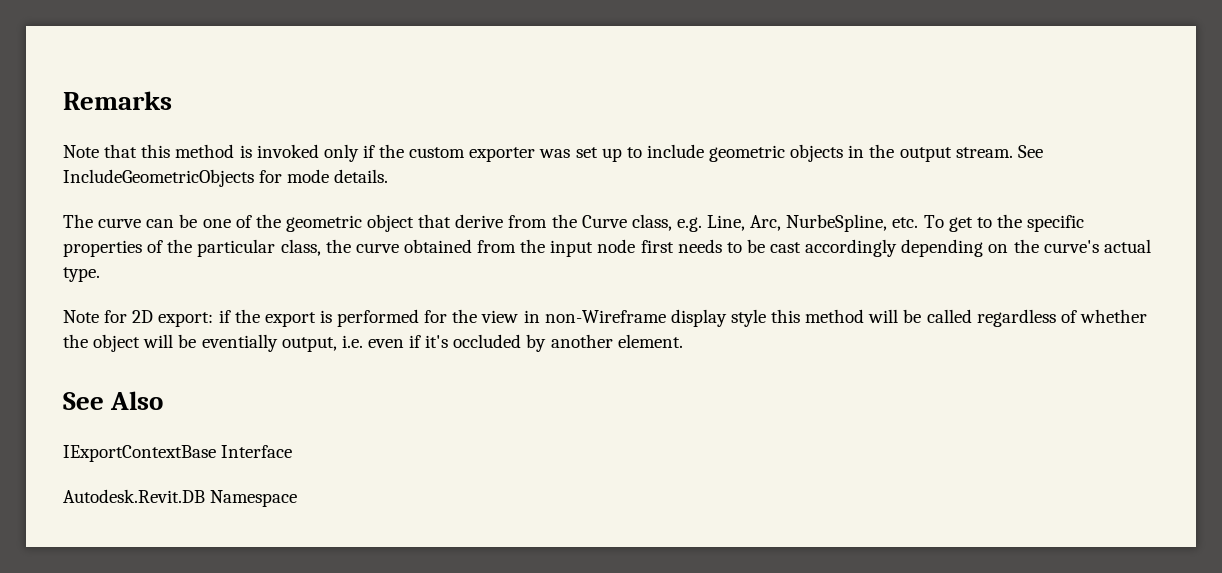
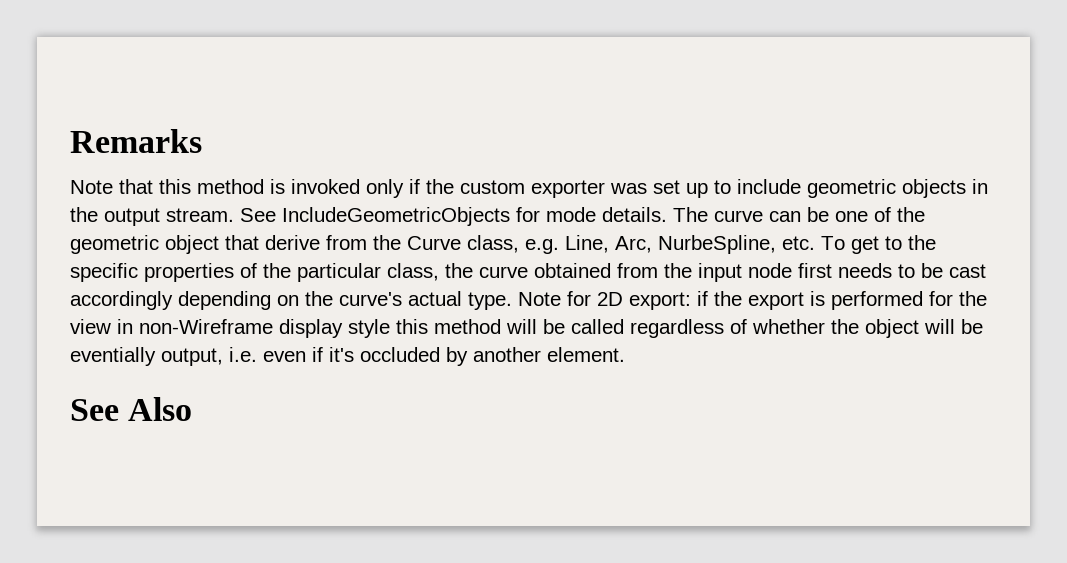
(389, 176) // -> (667, 214) none
(100, 274) // -> (512, 301) none
[63,445,293,462] [63,489,298,507] // IExportContextBase Interface // Autodesk.Revit.DB Namespace -> (193, 409) none

